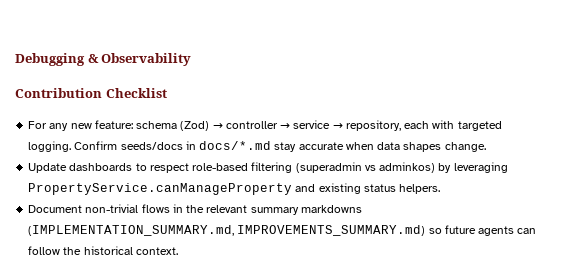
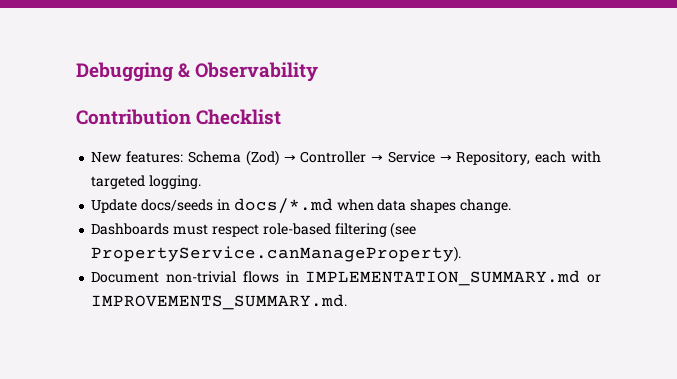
[28,120,502,131] [28,141,486,152] [28,162,508,173] [28,183,441,195] [28,204,362,215] [28,225,537,236] [28,246,178,255] For any new feature: schema (Zod) → controller → service → repository, each with targeted logging. Confirm seeds/docs in docs/*.md stay accurate when data shapes change. // Update dashboards to respect role-based filtering (superadmin vs adminkos) by leveraging PropertyService.canManageProperty and existing status helpers. // Document non-trivial flows in the relevant summary markdowns (IMPLEMENTATION_SUMMARY.md, IMPROVEMENTS_SUMMARY.md) so future agents can follow the historical context. -> [91,150,601,166] [91,175,202,189] [91,198,511,214] [91,222,417,238] [91,246,462,262] [91,270,601,286] [91,294,348,310] New features: Schema (Zod) → Controller → Service → Repository, each with targeted logging. // Update docs/seeds in docs/*.md when data shapes change. // Dashboards must respect role-based filtering (see PropertyService.canManageProperty). // Document non-trivial flows in IMPLEMENTATION_SUMMARY.md or IMPROVEMENTS_SUMMARY.md.

